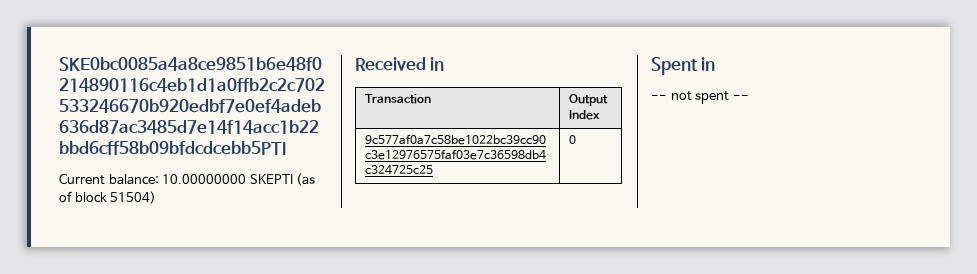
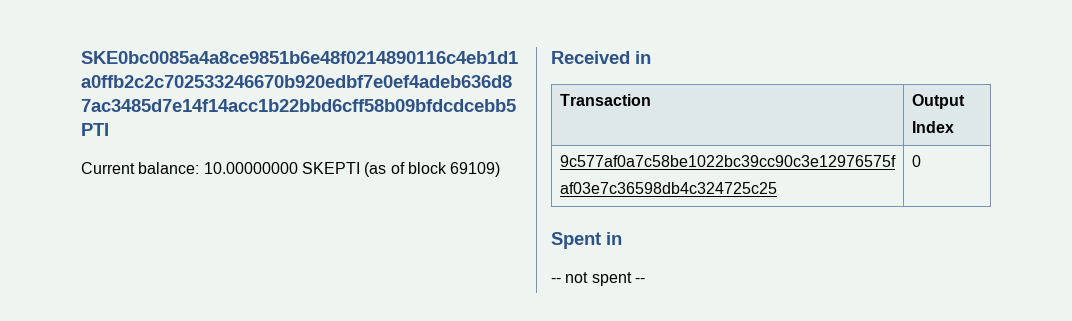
[110,191,157,204] 51504) -> [450,162,501,177] 69109)

